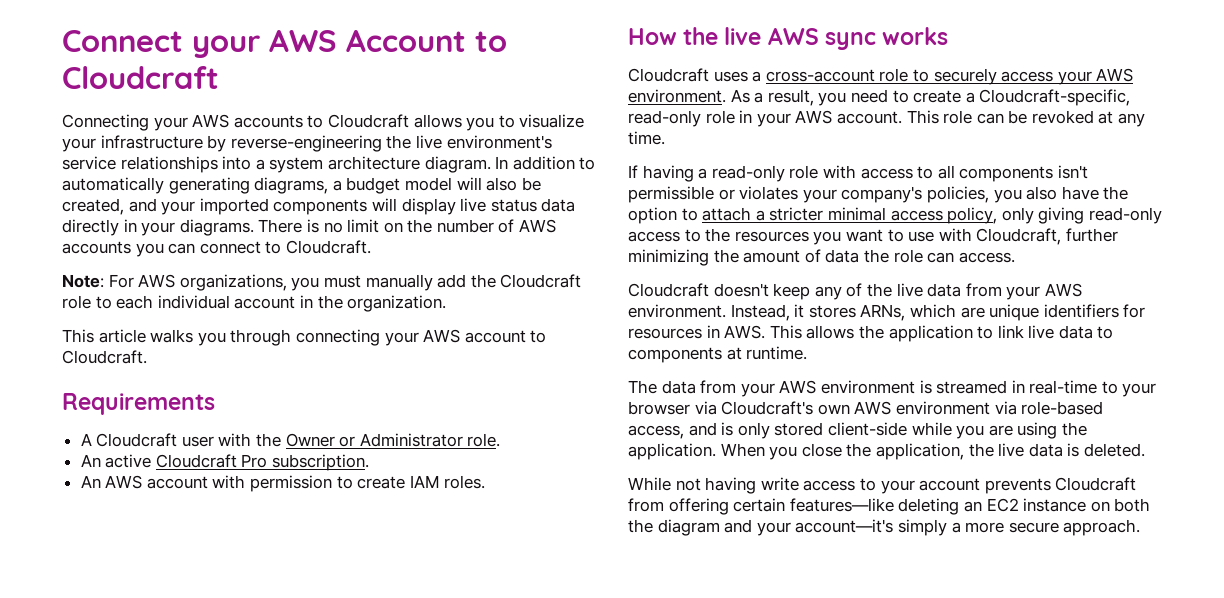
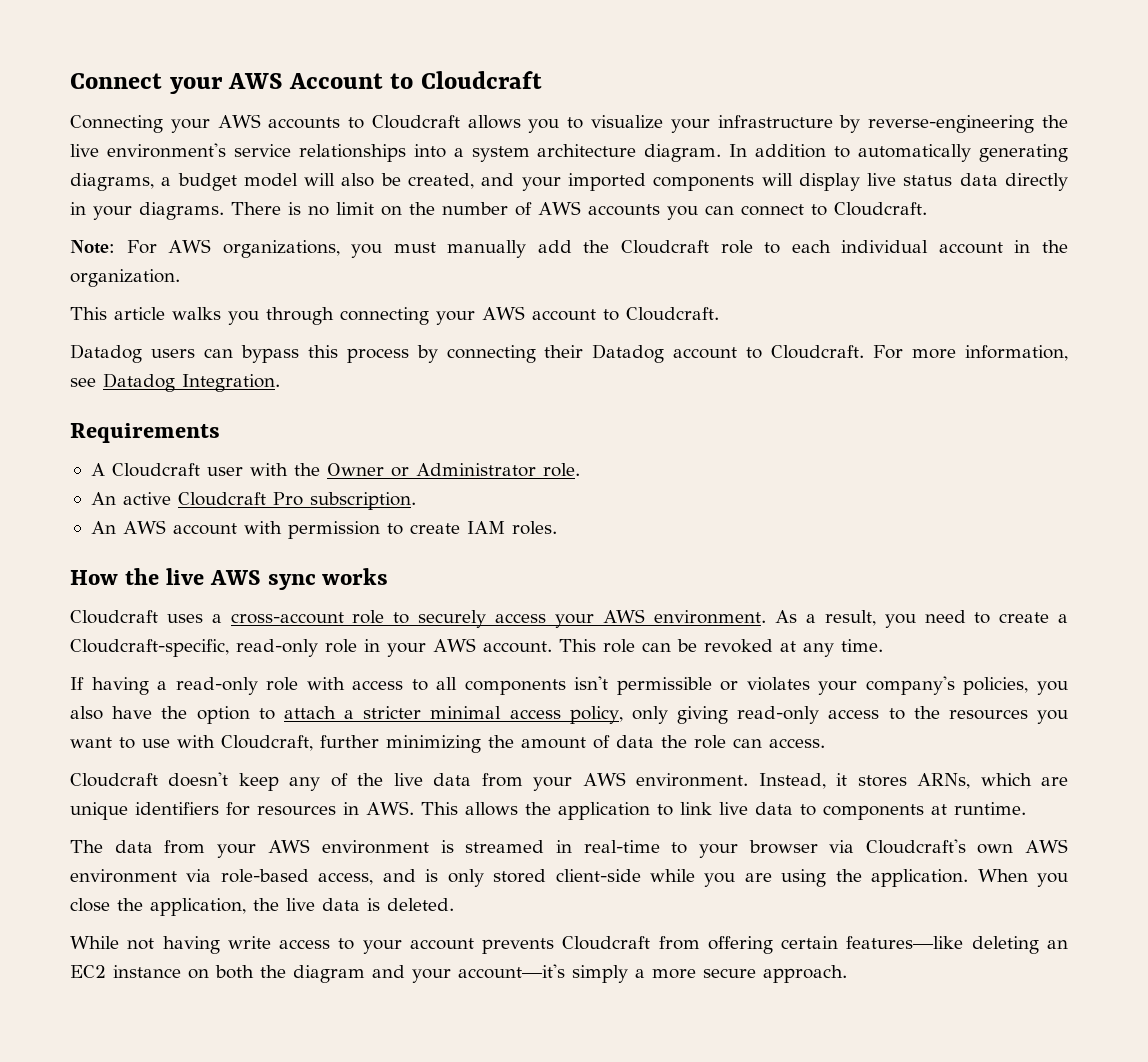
(147, 357) none -> [70,344,1068,363] [70,373,280,392] // Datadog users can bypass this process by connecting their Datadog account to Cloudcraft. For more information, see Datadog Integration.

